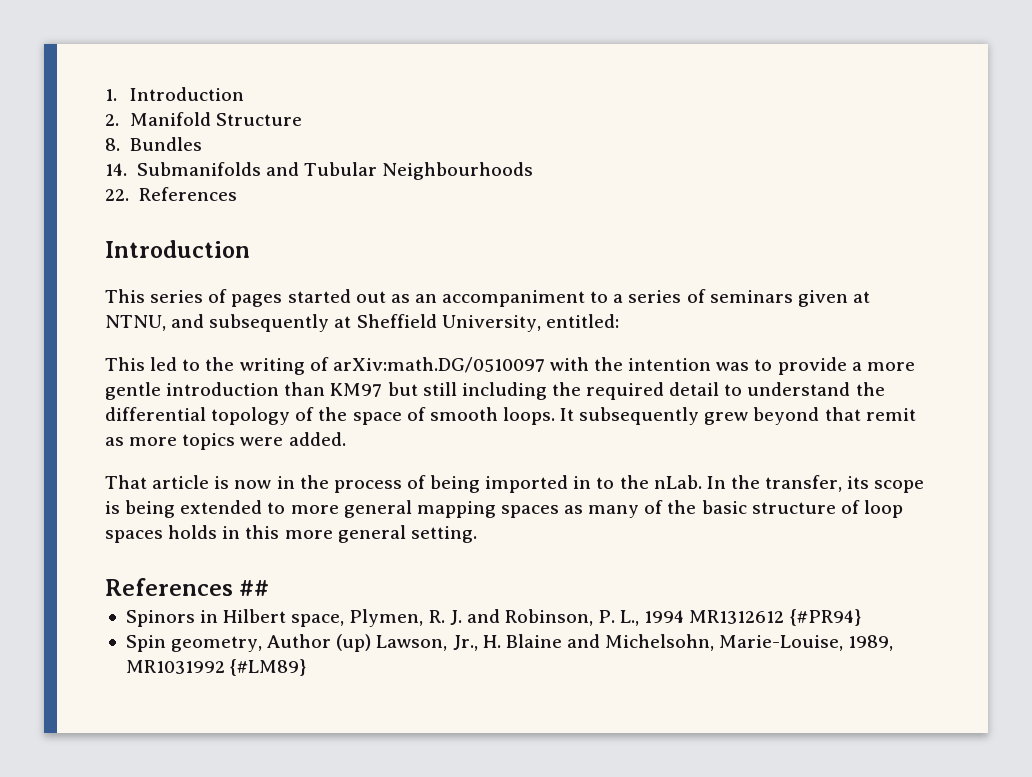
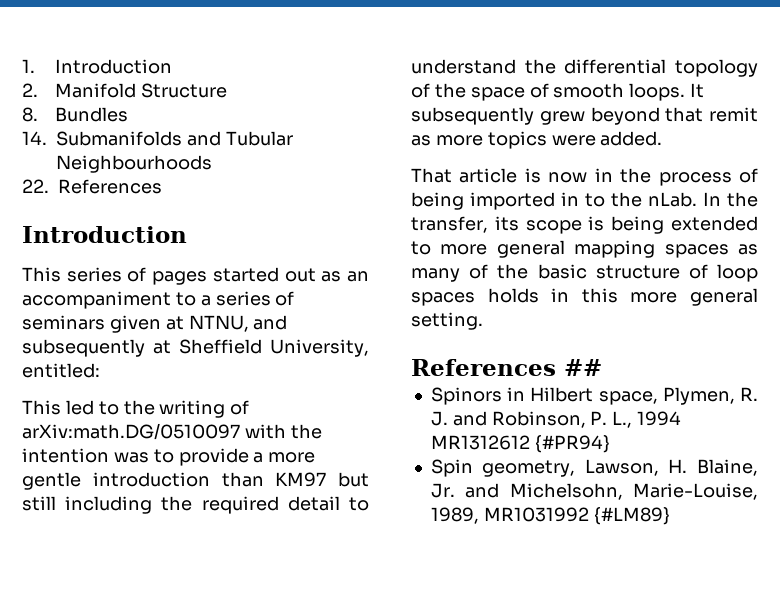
[267,634,562,652] Author (up) Lawson, Jr., H. Blaine -> [584,459,758,476] [430,483,455,498] Lawson, H. Blaine, Jr.

